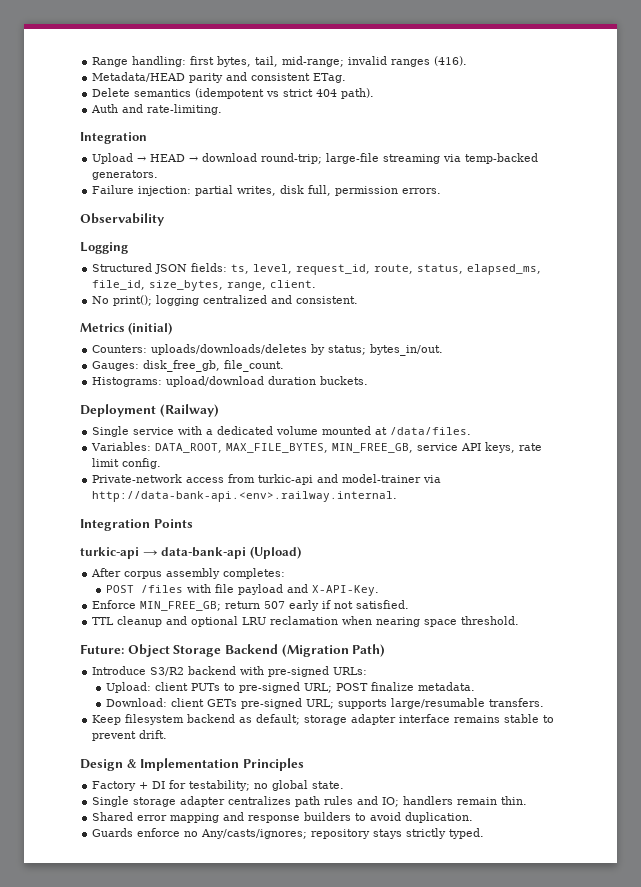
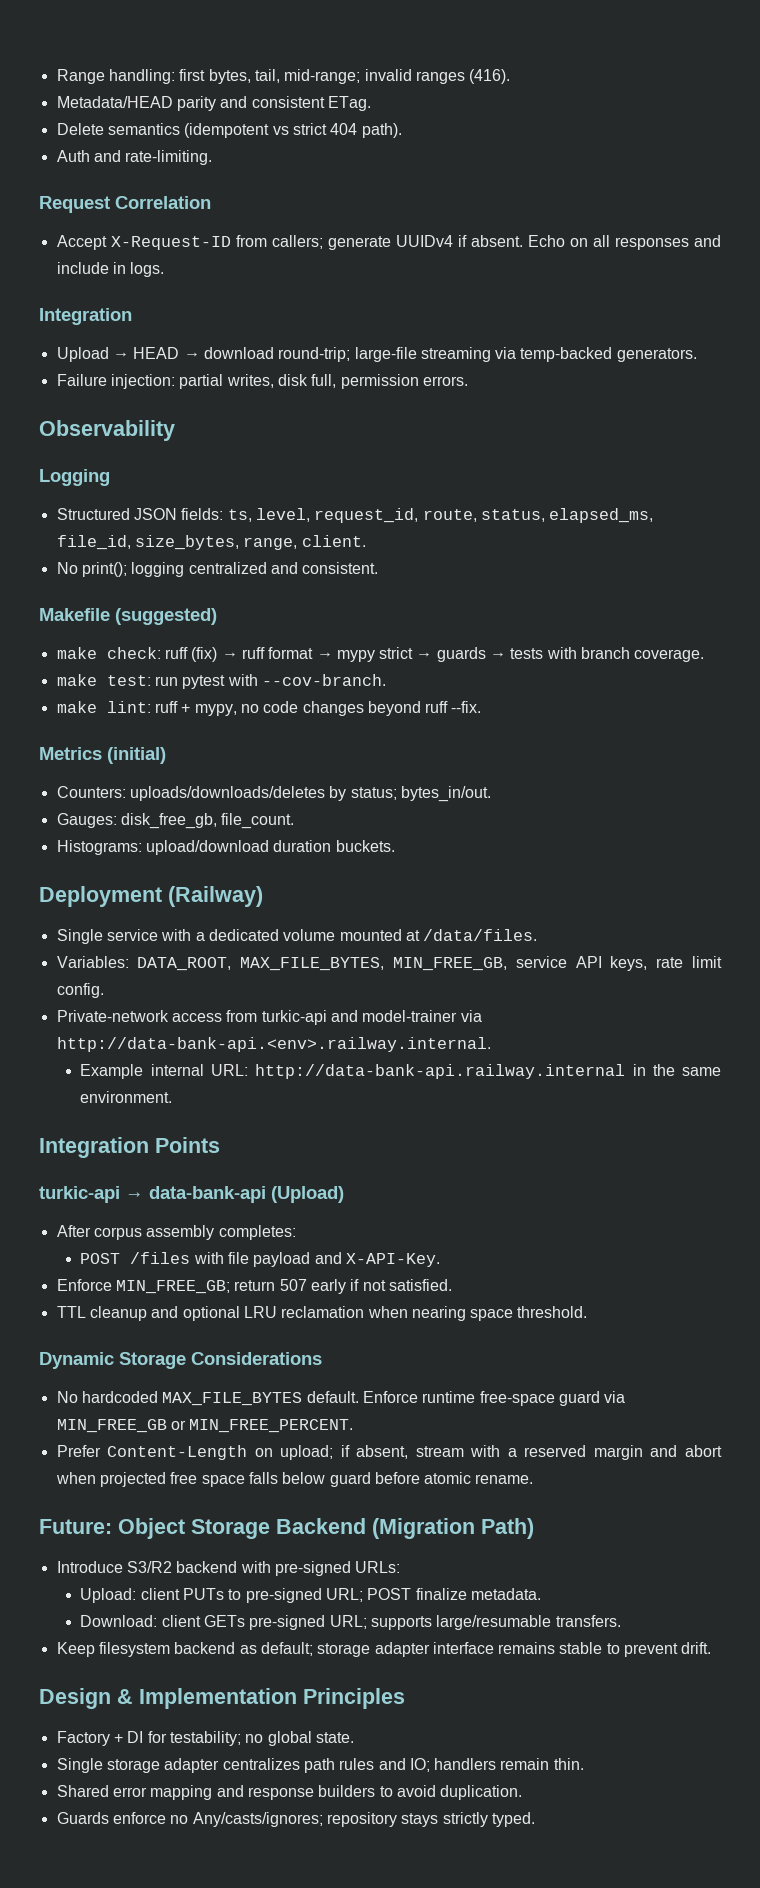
(223, 109) none -> [39,196,211,213] [56,235,721,250] [56,262,165,277] // Request Correlation // Accept X-Request-ID from callers; generate UUIDv4 if absent. Echo on all responses and include in logs.
(359, 300) none -> [39,608,217,625] [56,647,705,662] [56,674,386,689] [56,701,482,716] // Makefile (suggested) // make check: ruff (fix) → ruff format → mypy strict → guards → tests with branch coverage. // make test: run pytest with --cov-branch. // make lint: ruff + mypy, no code changes beyond ruff --fix.
(398, 496) none -> [80,1064,722,1079] [80,1091,173,1103] // Example internal URL: http://data-bank-api.railway.internal in the same environment.
(520, 620) none -> [39,1352,322,1369] [56,1391,626,1406] [56,1419,354,1433] [56,1445,722,1460] [55,1472,534,1487] // Dynamic Storage Considerations // No hardcoded MAX_FILE_BYTES default. Enforce runtime free-space guard via MIN_FREE_GB or MIN_FREE_PERCENT. // Prefer Content-Length on upload; if absent, stream with a reserved margin and abort when projected free space falls below guard before atomic rename.

